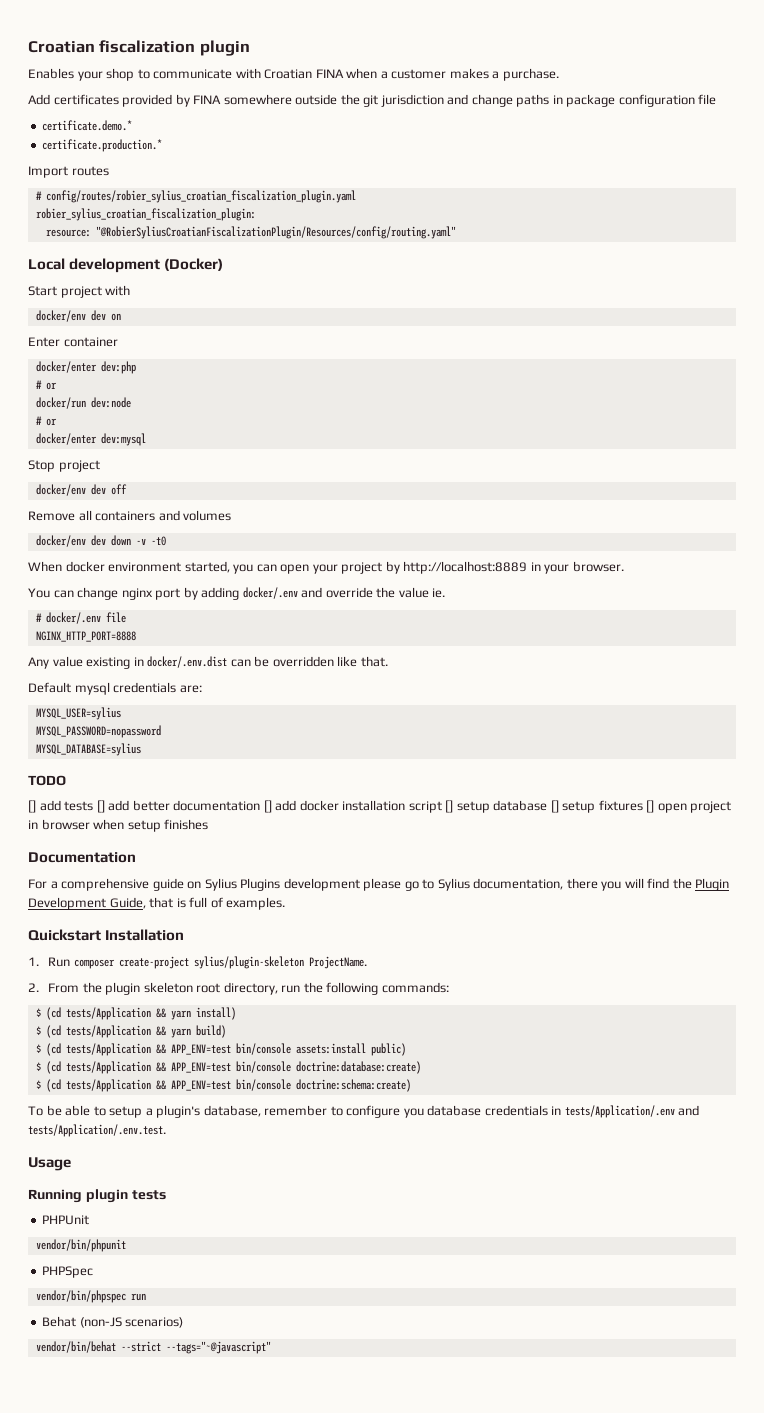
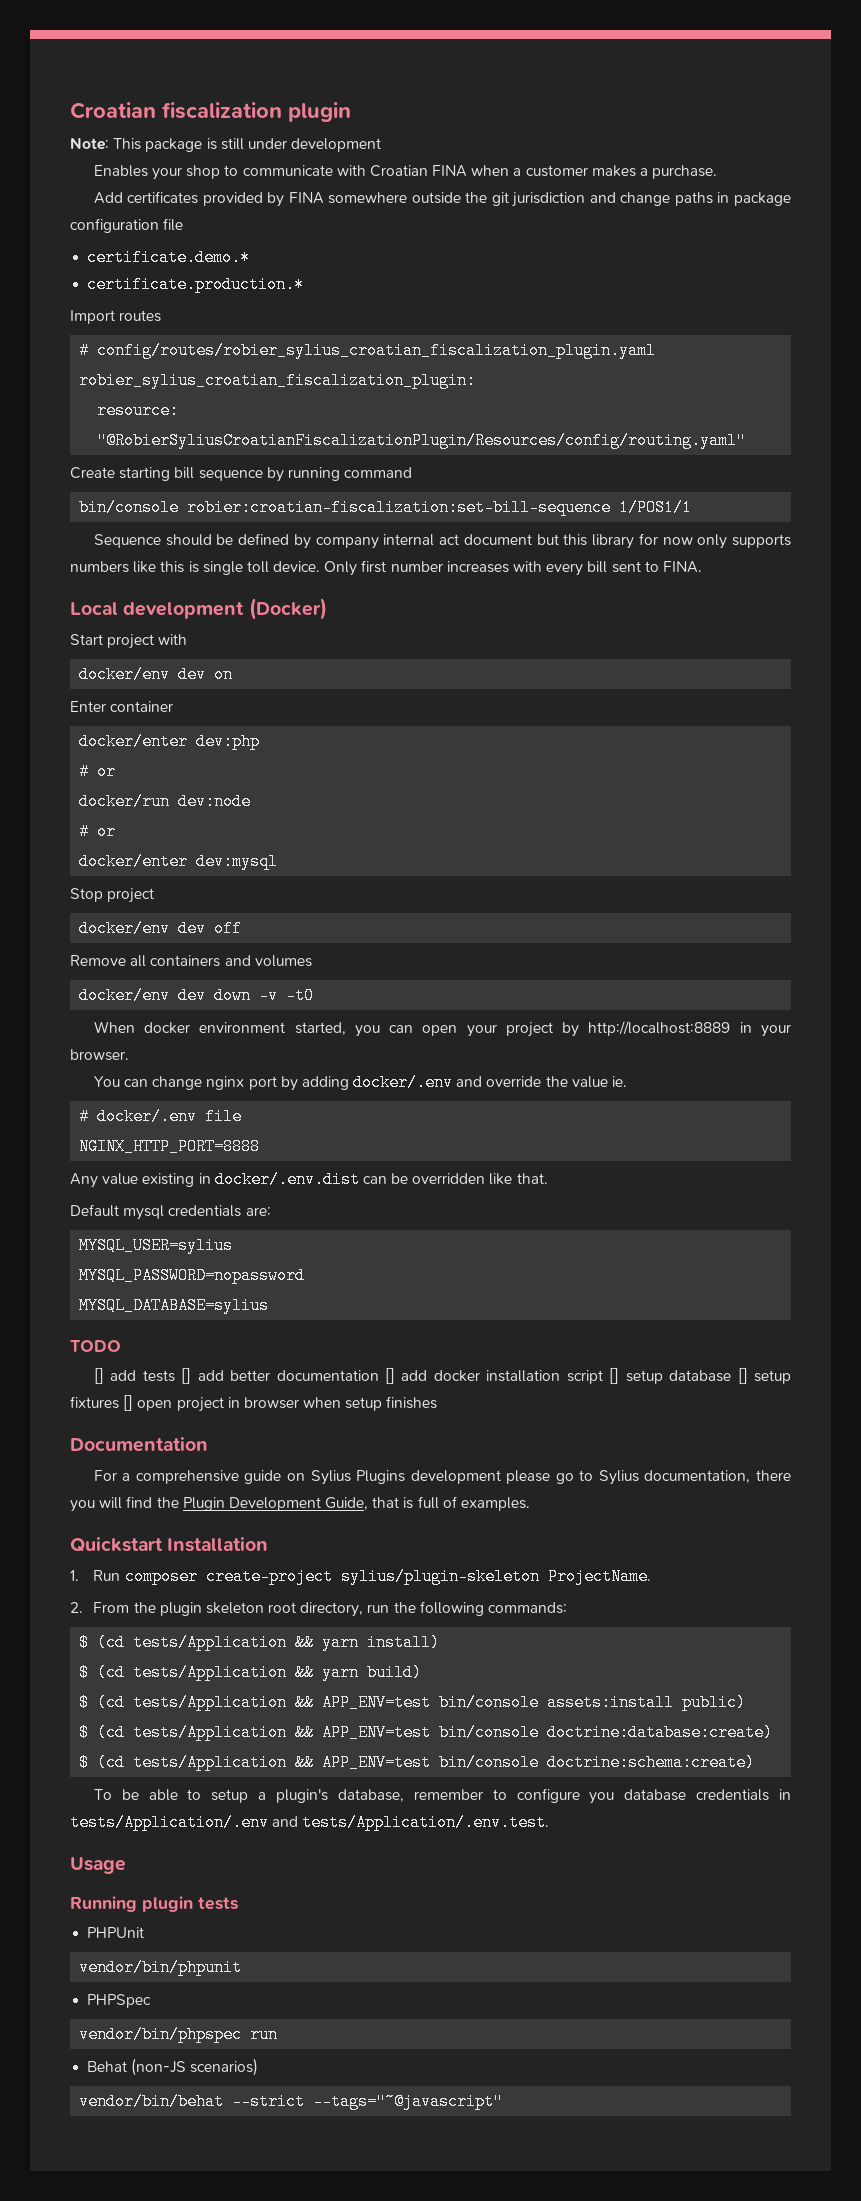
(250, 48) none -> [70,138,382,152] // Note: This package is still under development
(456, 232) none -> [70,467,413,482] [79,499,693,516] [93,533,791,549] [70,560,702,576] // Create starting bill sequence by running command // bin/console robier:croatian-fiscalization:set-bill-sequence 1/POS1/1 // Sequence should be defined by company internal act document but this library for now only supports numbers like this is single toll device. Only first number increases with every bill sent to FINA.

